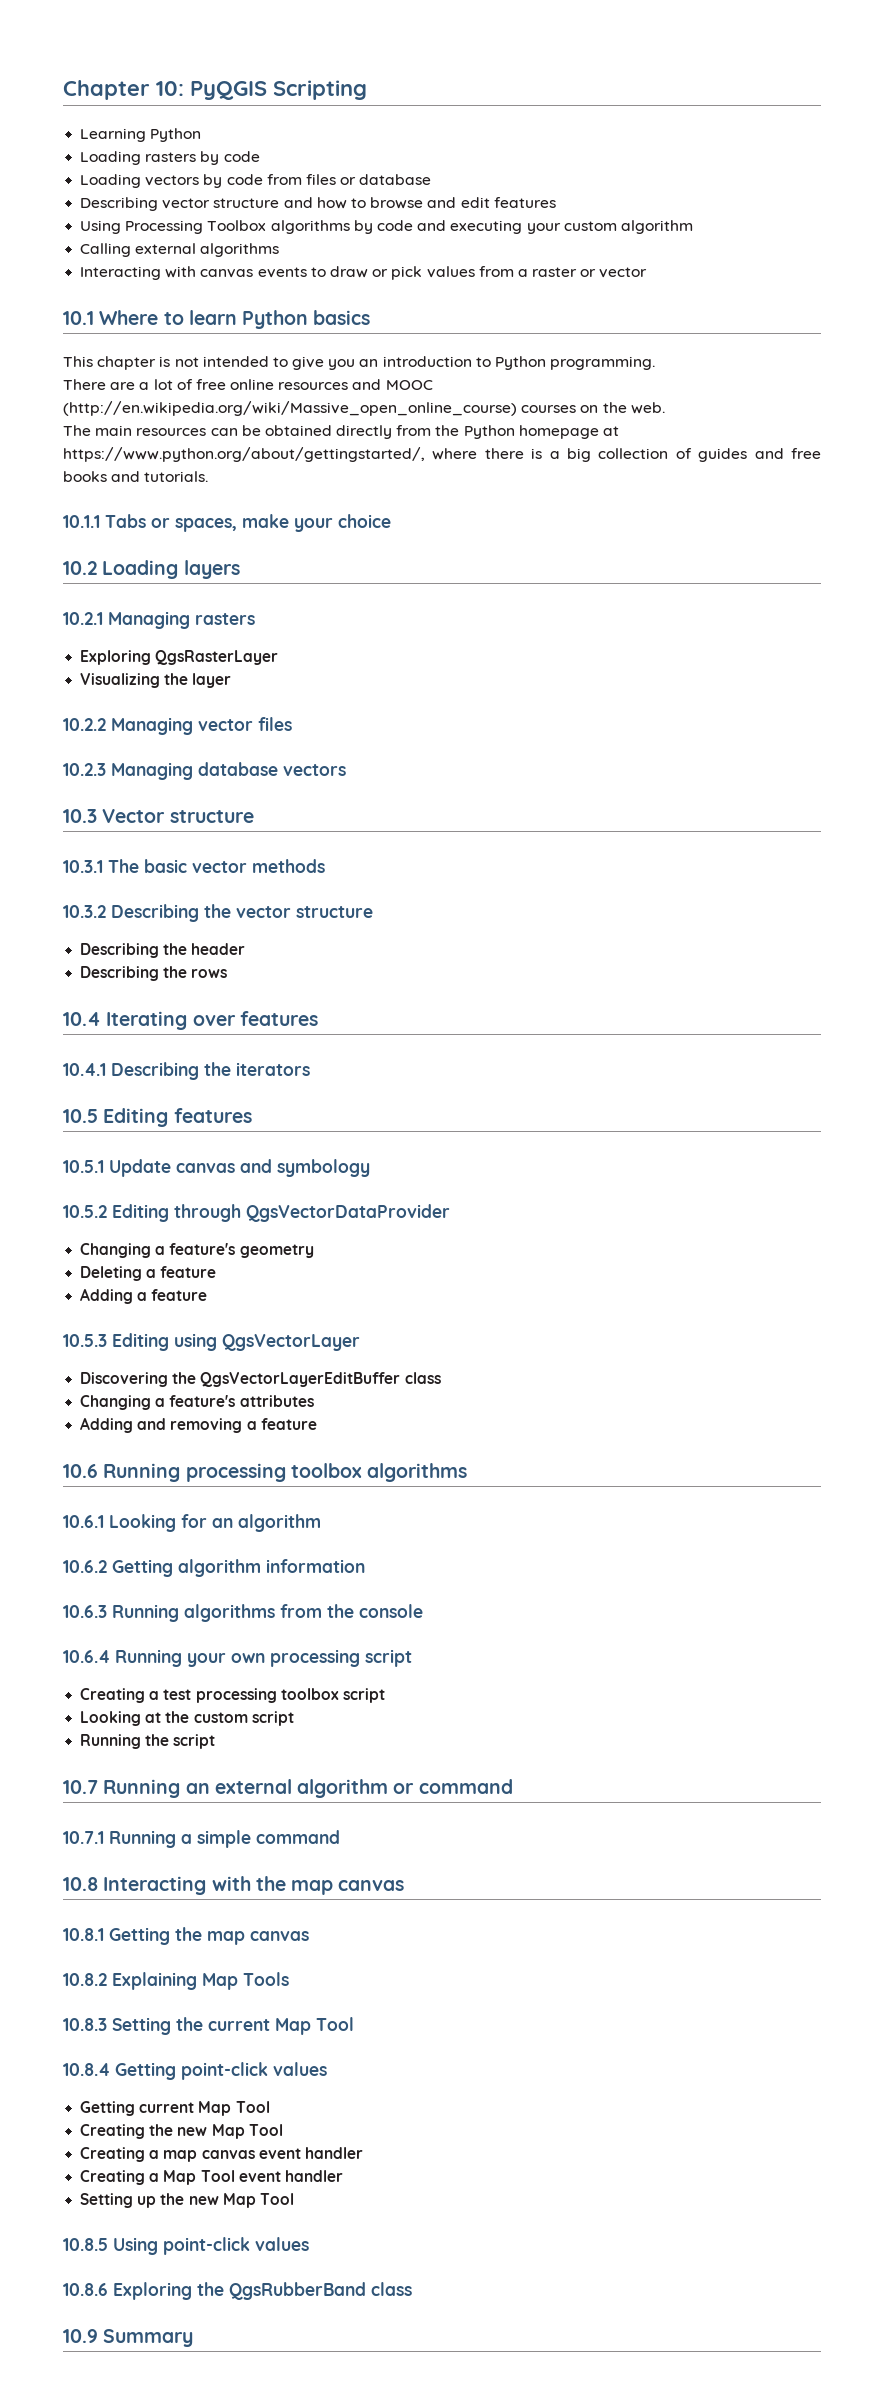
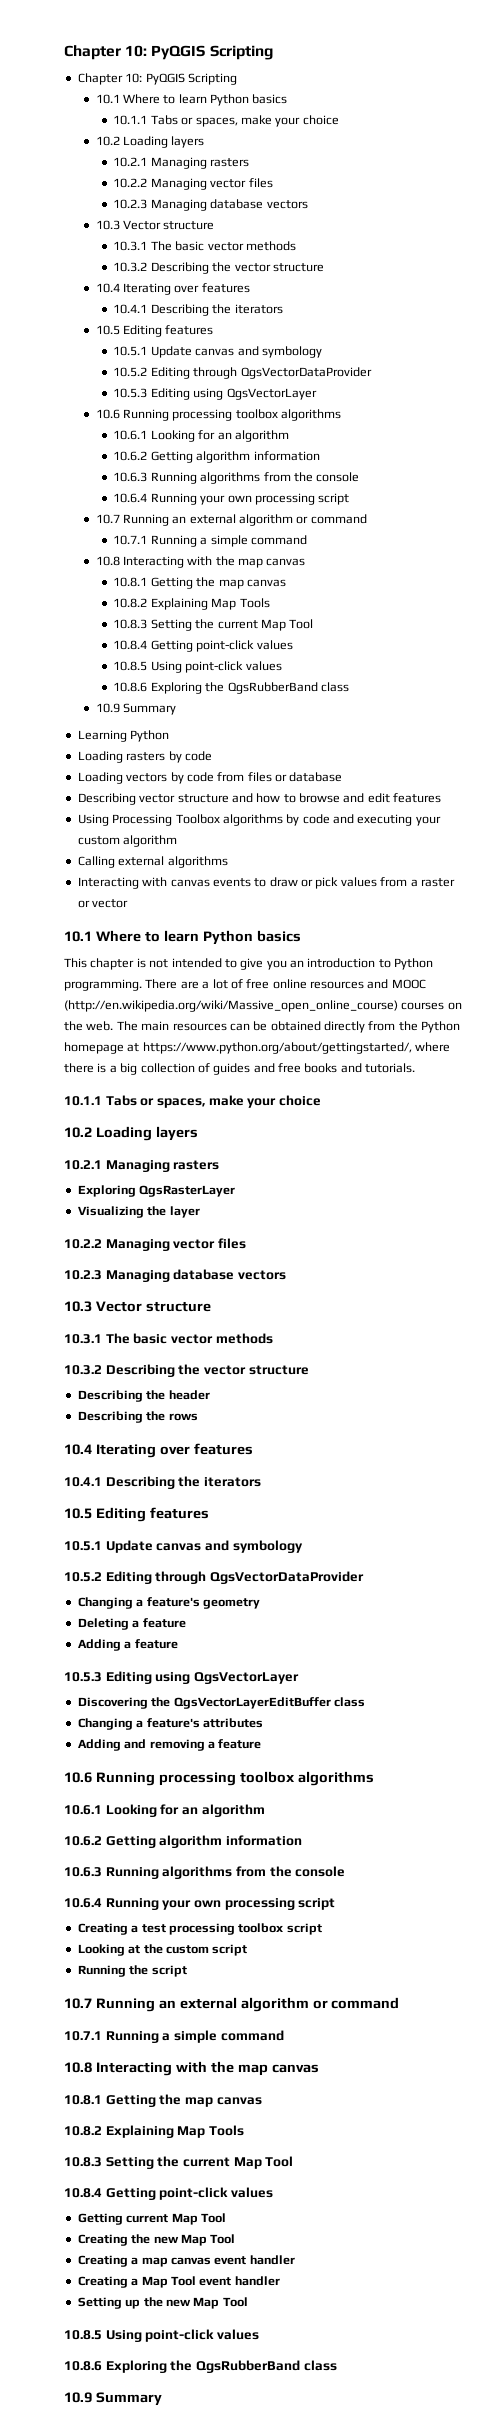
[63,80,367,100] Chapter 10: PyQGIS Scripting -> [64,45,273,60] [77,73,237,85] [95,94,288,106] [113,115,339,127] [95,136,205,148] [113,157,250,169] [113,178,273,190] [113,199,308,211] [95,220,215,230] [113,241,296,251] [113,262,324,274] [95,283,250,295] [113,304,283,316] [95,325,214,337] [113,346,322,358] [113,367,372,379] [113,388,317,400] [95,409,342,421] [113,430,289,442] [113,451,320,463] [113,472,360,484] [113,493,350,505] [95,514,367,526] [113,535,307,547] [95,556,306,568] [113,577,286,589] [113,598,270,610] [113,619,314,631] [113,640,293,652] [113,661,282,673] [113,682,349,694] [95,703,176,715] Chapter 10: PyQGIS Scripting // Chapter 10: PyQGIS Scripting // 10.1 Where to learn Python basics // 10.1.1 Tabs or spaces, make your choice // 10.2 Loading layers // 10.2.1 Managing rasters // 10.2.2 Managing vector files // 10.2.3 Managing database vectors // 10.3 Vector structure // 10.3.1 The basic vector methods // 10.3.2 Describing the vector structure // 10.4 Iterating over features // 10.4.1 Describing the iterators // 10.5 Editing features // 10.5.1 Update canvas and symbology // 10.5.2 Editing through QgsVectorDataProvider // 10.5.3 Editing using QgsVectorLayer // 10.6 Running processing toolbox algorithms // 10.6.1 Looking for an algorithm // 10.6.2 Getting algorithm information // 10.6.3 Running algorithms from the console // 10.6.4 Running your own processing script // 10.7 Running an external algorithm or command // 10.7.1 Running a simple command // 10.8 Interacting with the map canvas // 10.8.1 Getting the map canvas // 10.8.2 Explaining Map Tools // 10.8.3 Setting the current Map Tool // 10.8.4 Getting point-click values // 10.8.5 Using point-click values // 10.8.6 Exploring the QgsRubberBand class // 10.9 Summary
(656, 363) // -> (142, 985) none
(665, 408) // -> (114, 1026) none

